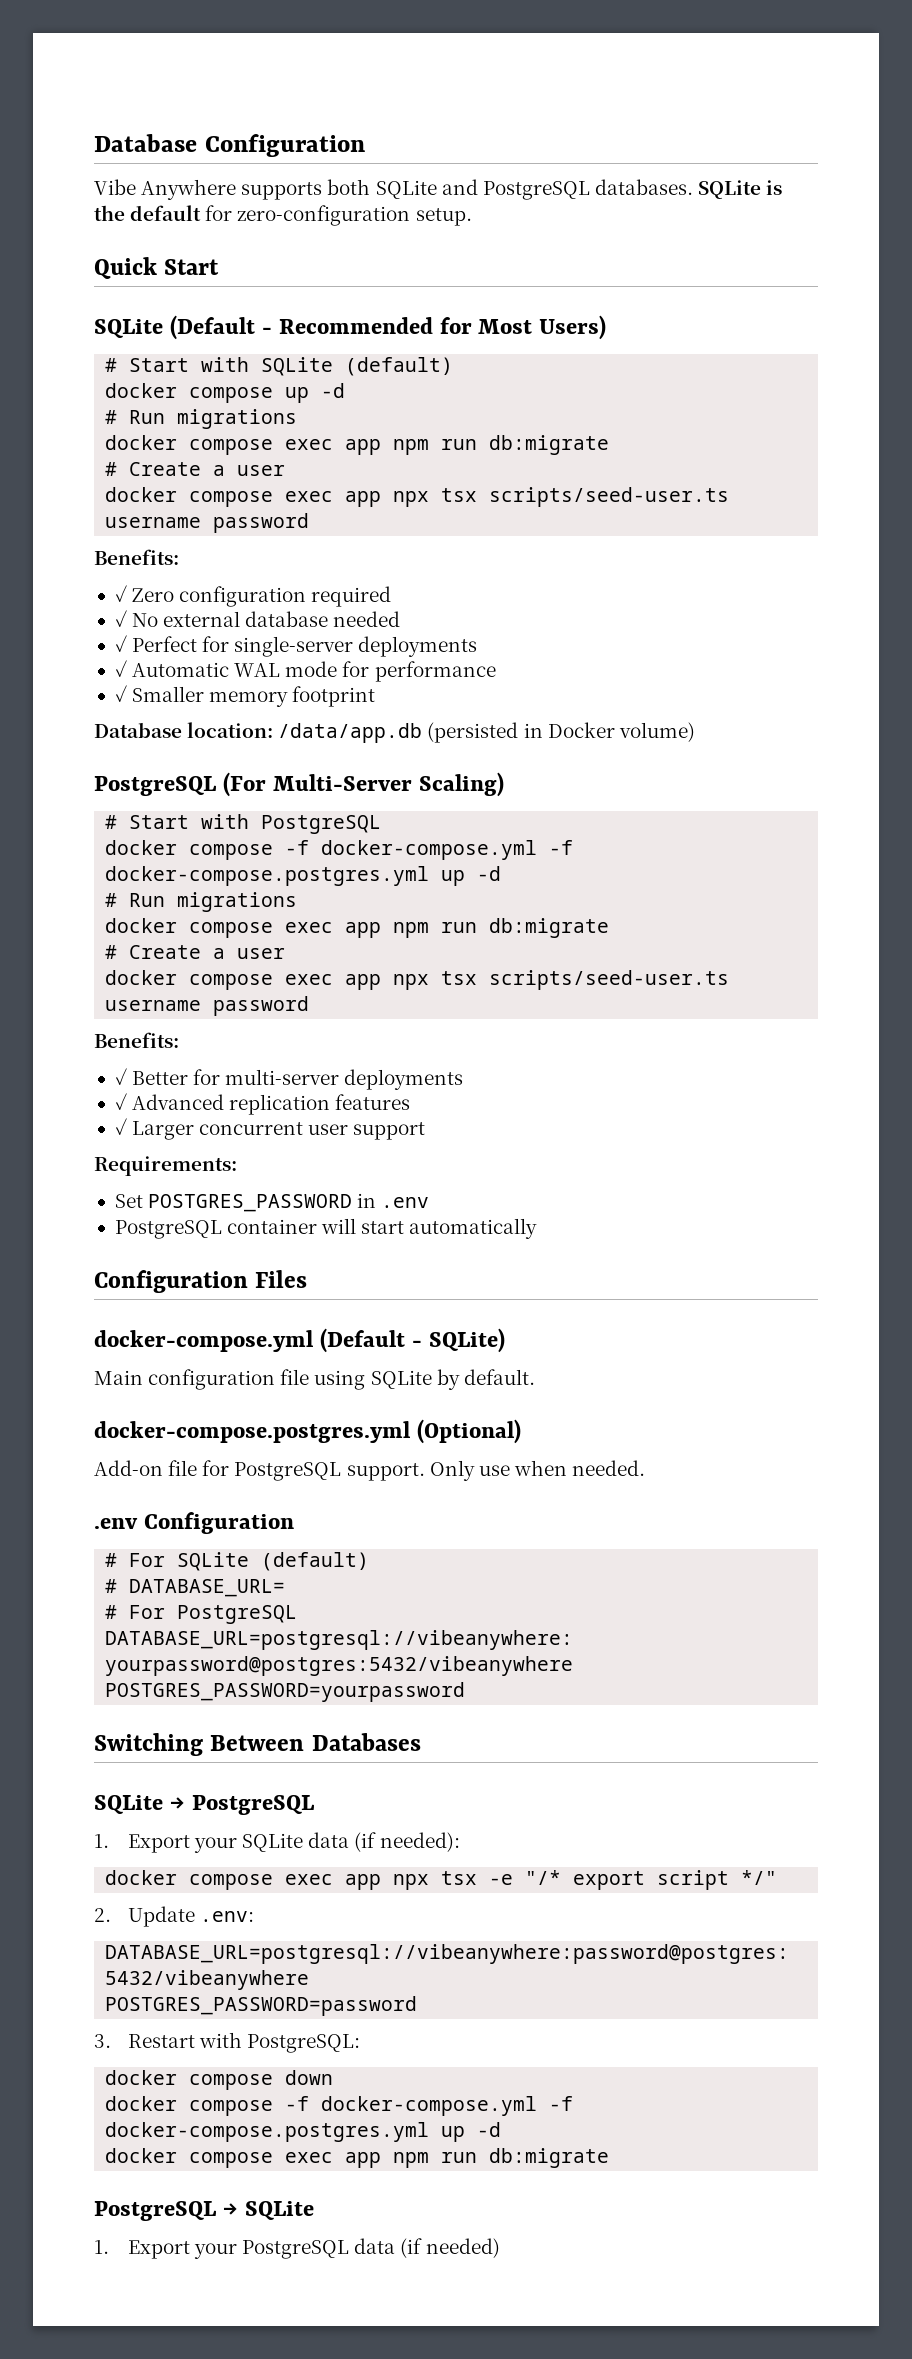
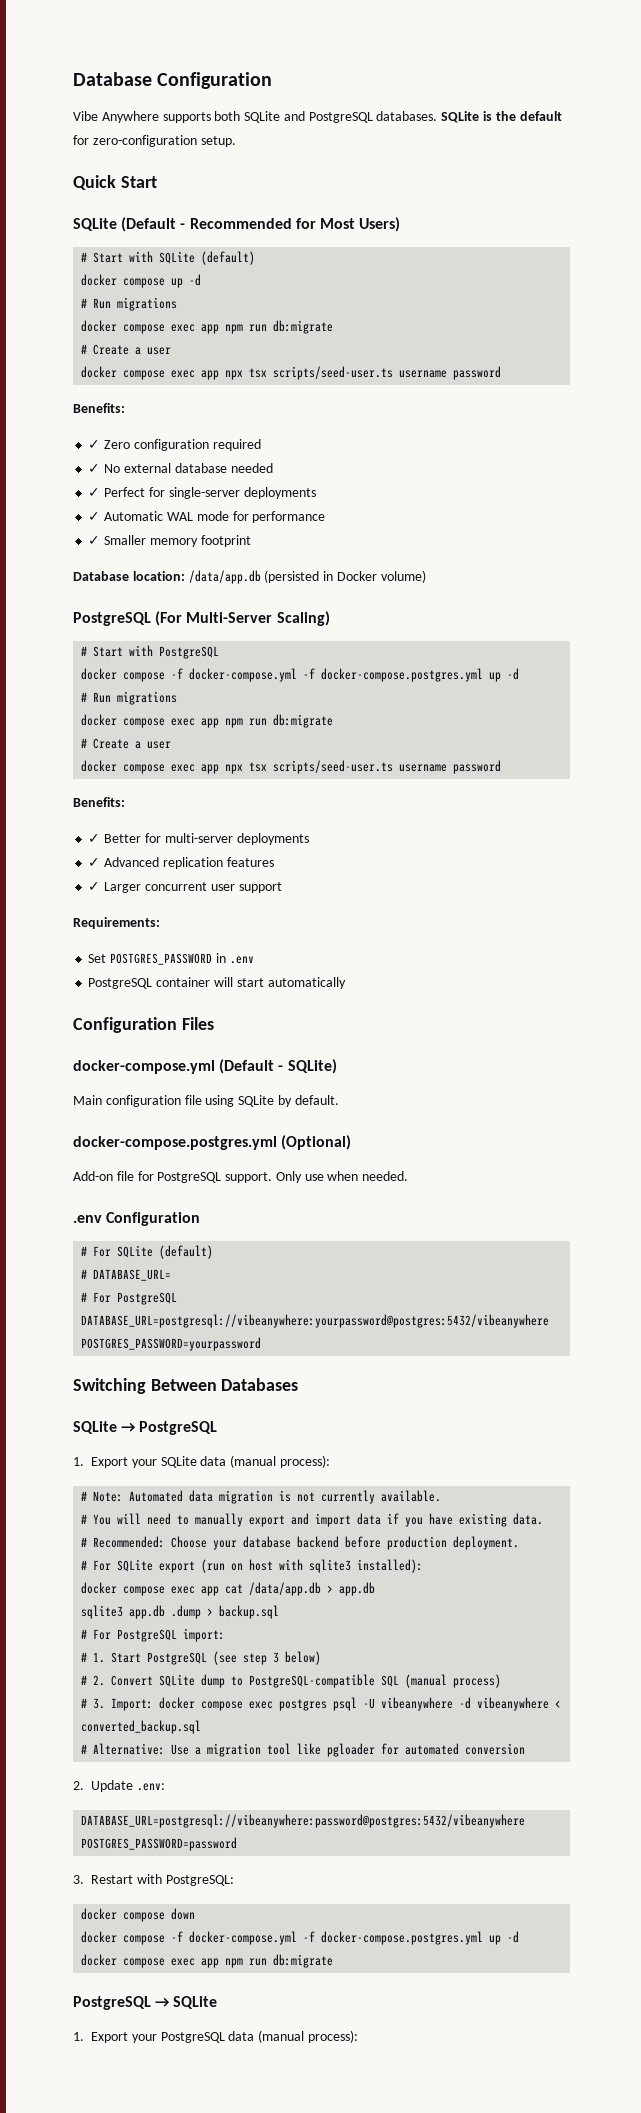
[354,1832,460,1852] [105,1870,778,1890] (if needed): // docker compose exec app npx tsx -e "/* export script */" -> [230,1455,330,1468] [81,1490,442,1504] [81,1513,544,1527] [81,1536,520,1550] [81,1559,424,1573] [81,1582,376,1596] [81,1605,280,1619] [81,1628,226,1642] [81,1651,322,1665] [81,1674,502,1688] [81,1697,562,1711] [81,1720,202,1734] [81,1743,526,1757] (manual process): // # Note: Automated data migration is not currently available. // # You will need to manually export and import data if you have existing data. // # Recommended: Choose your database backend before production deployment. // # For SQLite export (run on host with sqlite3 installed): // docker compose exec app cat /data/app.db > app.db // sqlite3 app.db .dump > backup.sql // # For PostgreSQL import: // # 1. Start PostgreSQL (see step 3 below) // # 2. Convert SQLite dump to PostgreSQL-compatible SQL (manual process) // # 3. Import: docker compose exec postgres psql -U vibeanywhere -d vibeanywhere < converted_backup.sql // # Alternative: Use a migration tool like pgloader for automated conversion
[400,2238,500,2258] (if needed) -> [258,2030,358,2043] (manual process):

